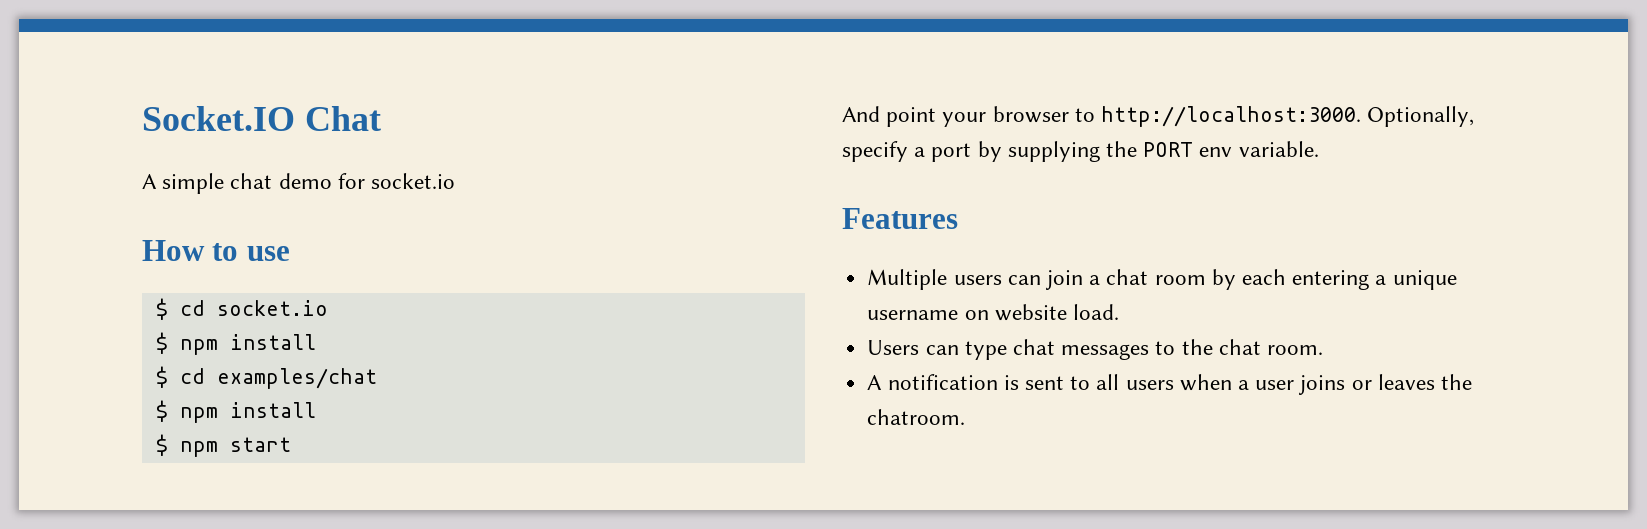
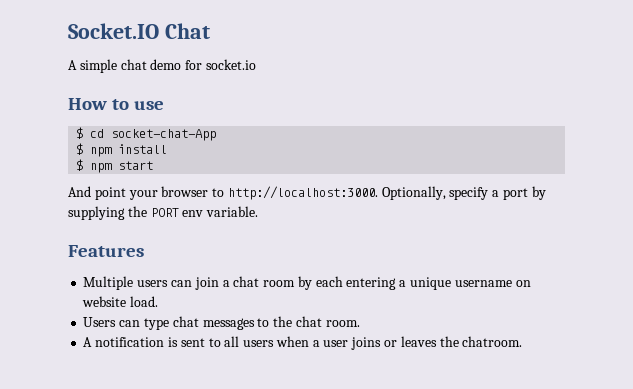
[216,300,328,316] [155,332,316,355] [155,366,377,389] socket.io // $ npm install // $ cd examples/chat -> [111,129,217,141] socket-chat-App

